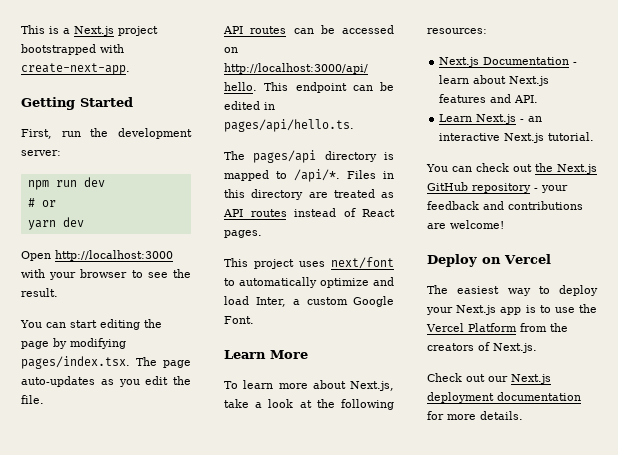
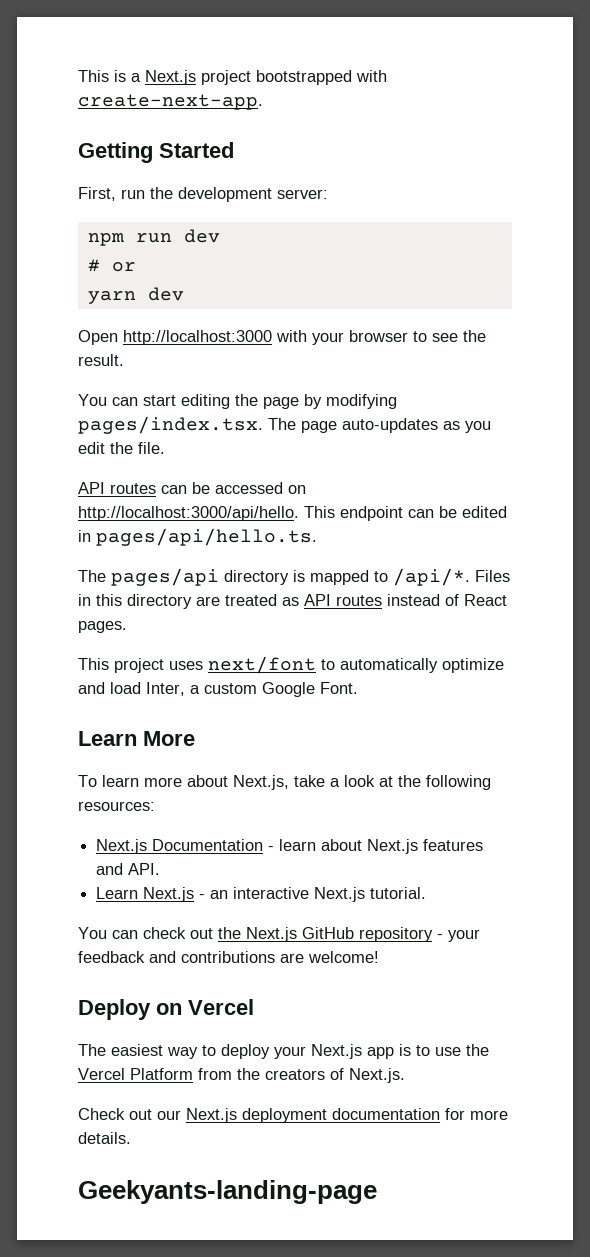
(523, 415) none -> [78,1180,377,1204] // Geekyants-landing-page

